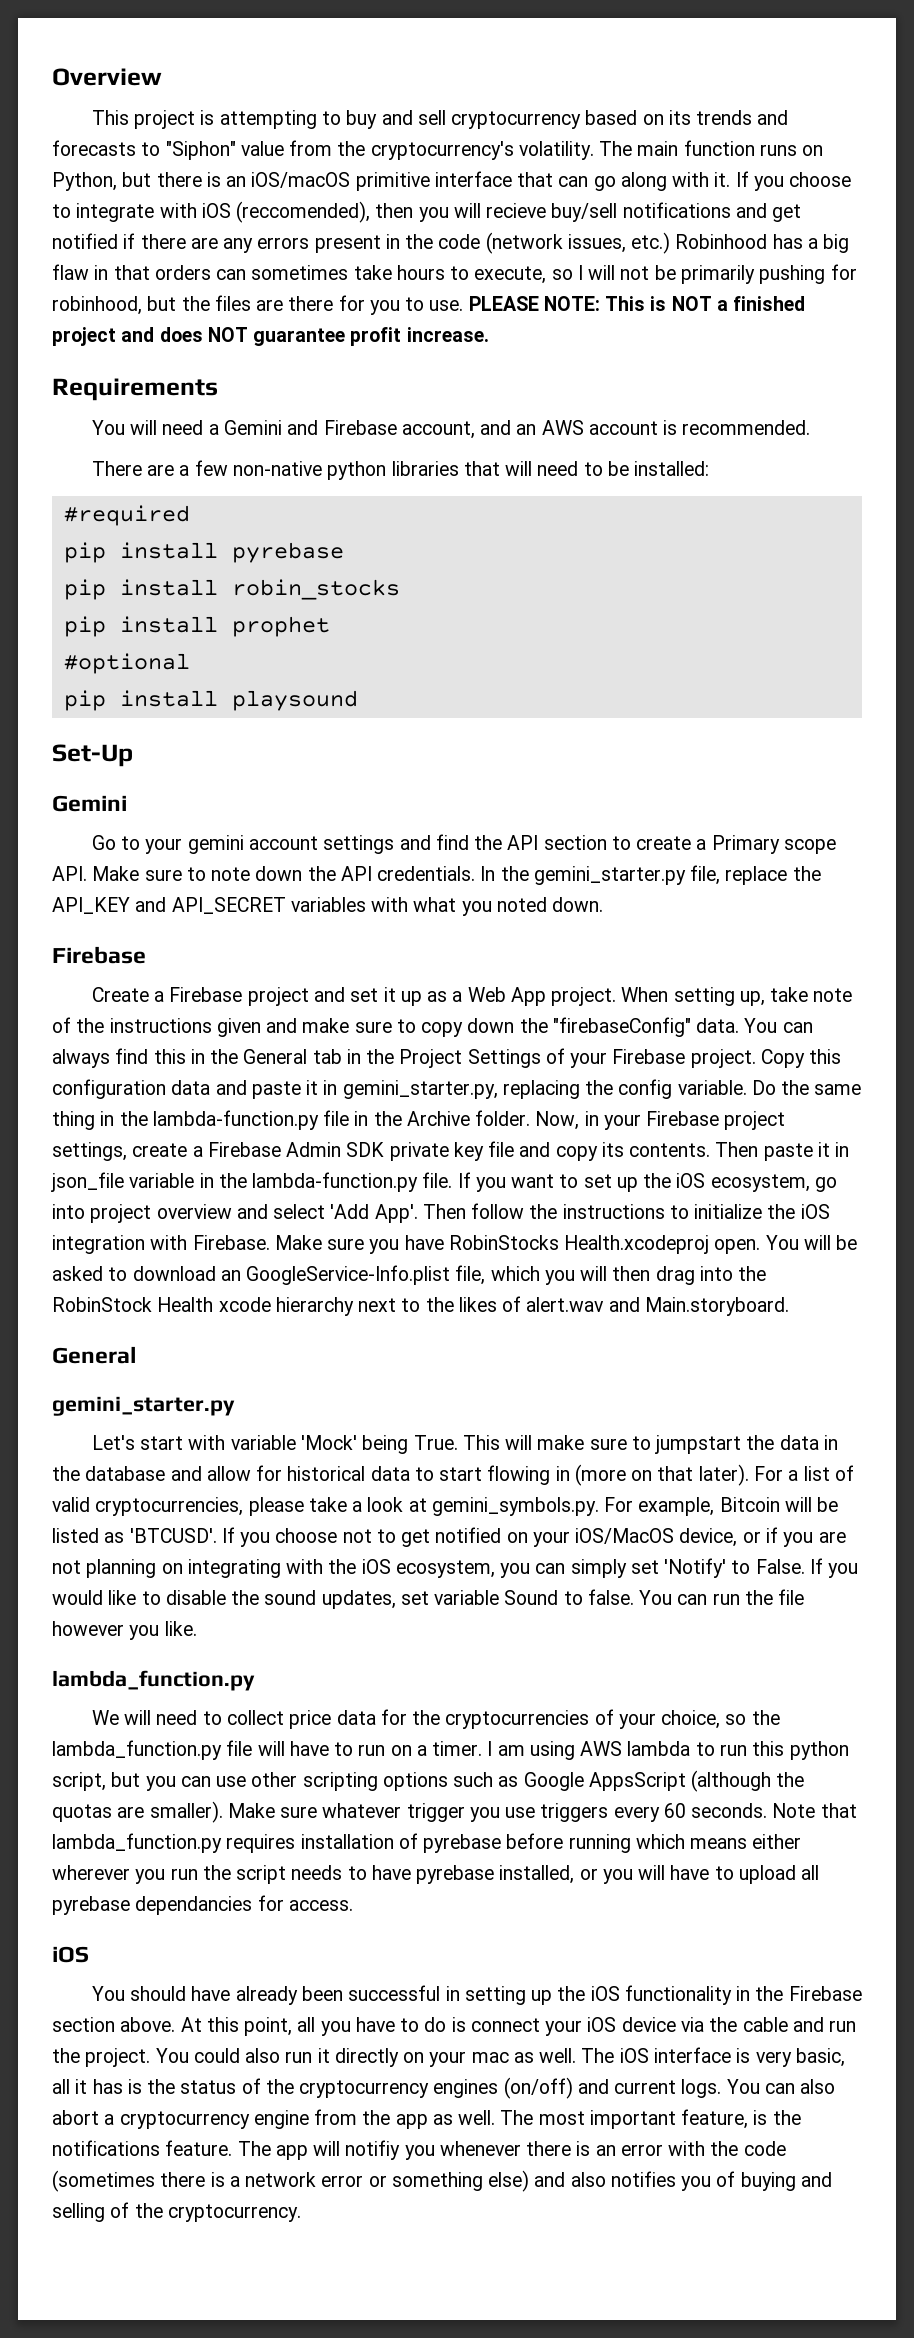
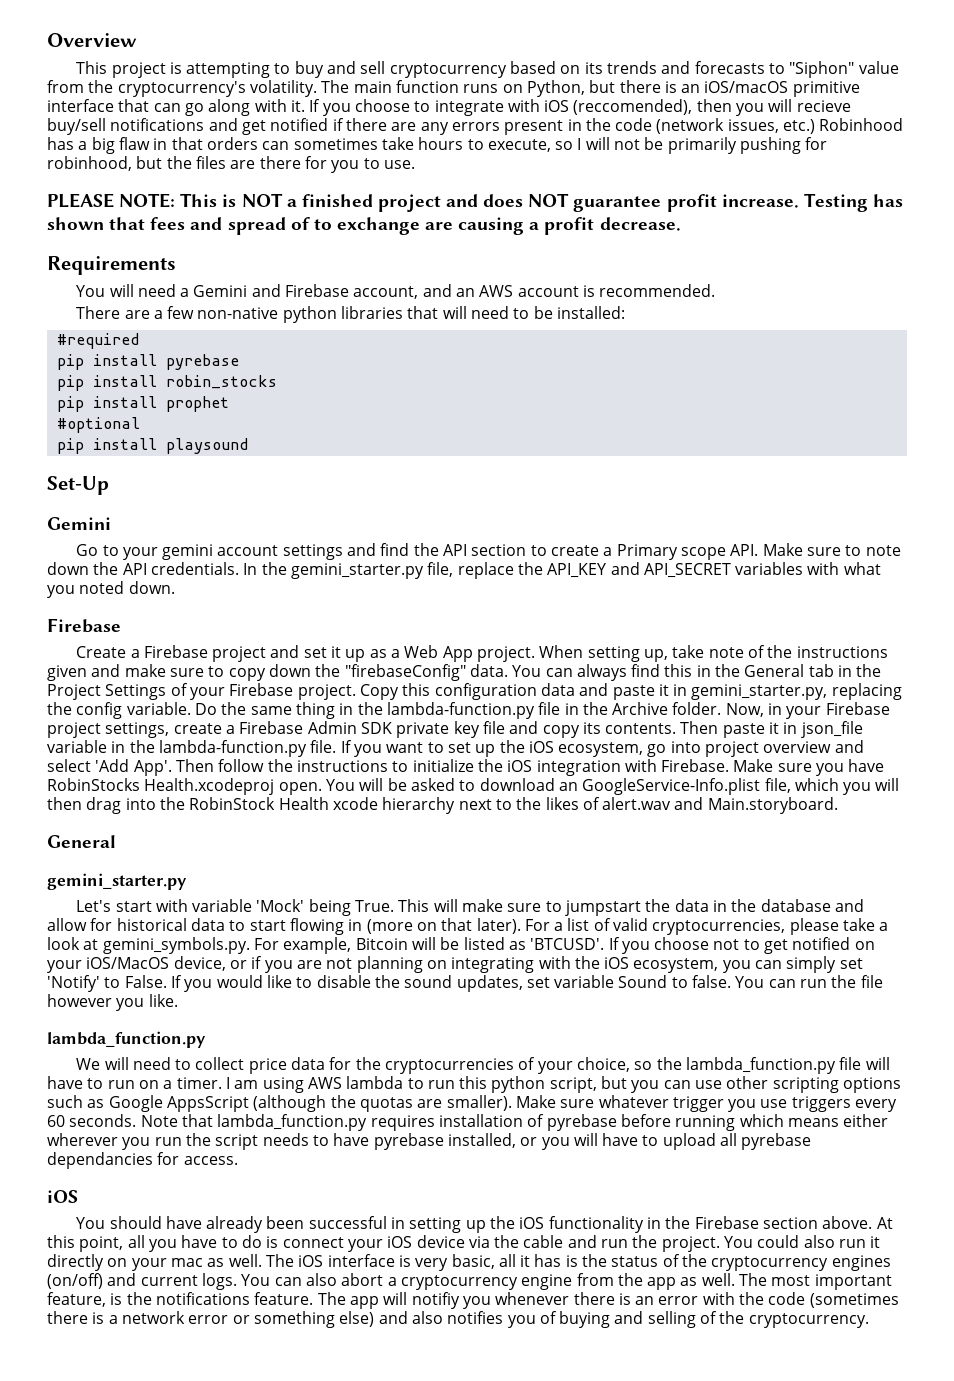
(464, 305) none -> (415, 164) //
(489, 334) none -> [803,193,903,212] [47,217,681,235] Testing has shown that fees and spread of to exchange are causing a profit decrease.

